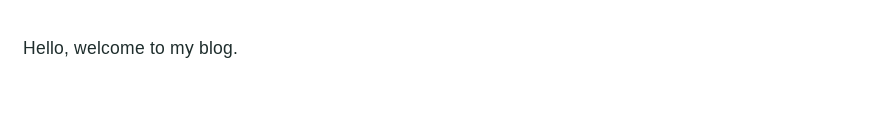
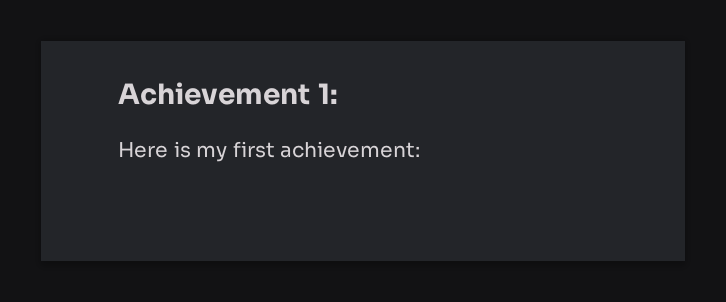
[23,41,238,58] Hello, welcome to my blog. -> [118,82,338,105] [118,141,421,162] Achievement 1: // Here is my first achievement:

